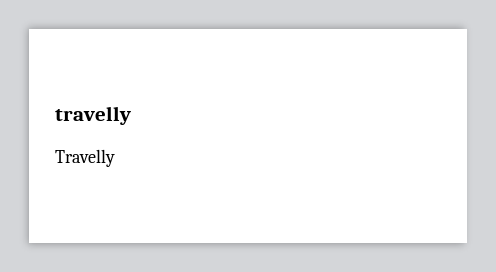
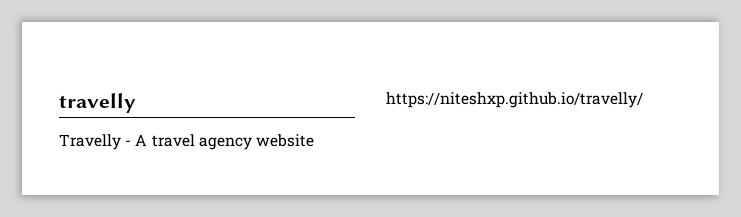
(115, 158) none -> [125,134,314,150] [386,92,643,108] - A travel agency website https://niteshxp.github.io/travelly/

